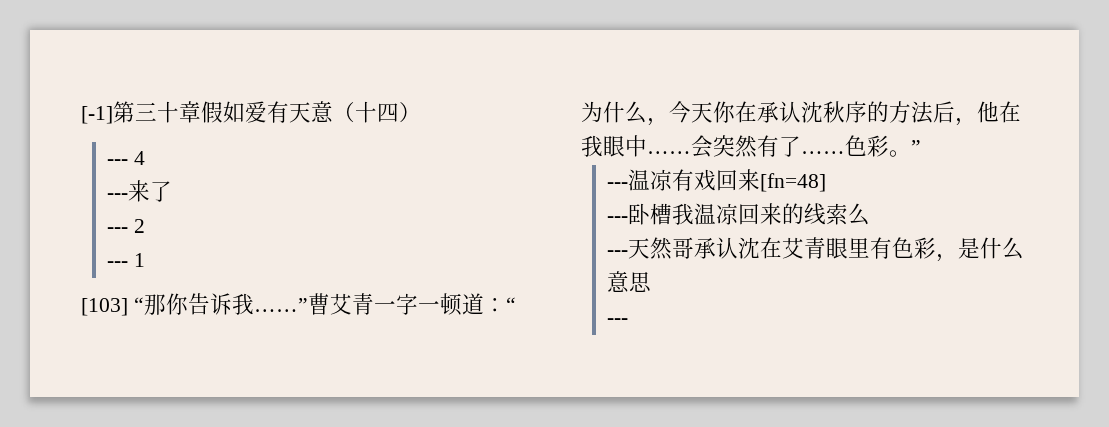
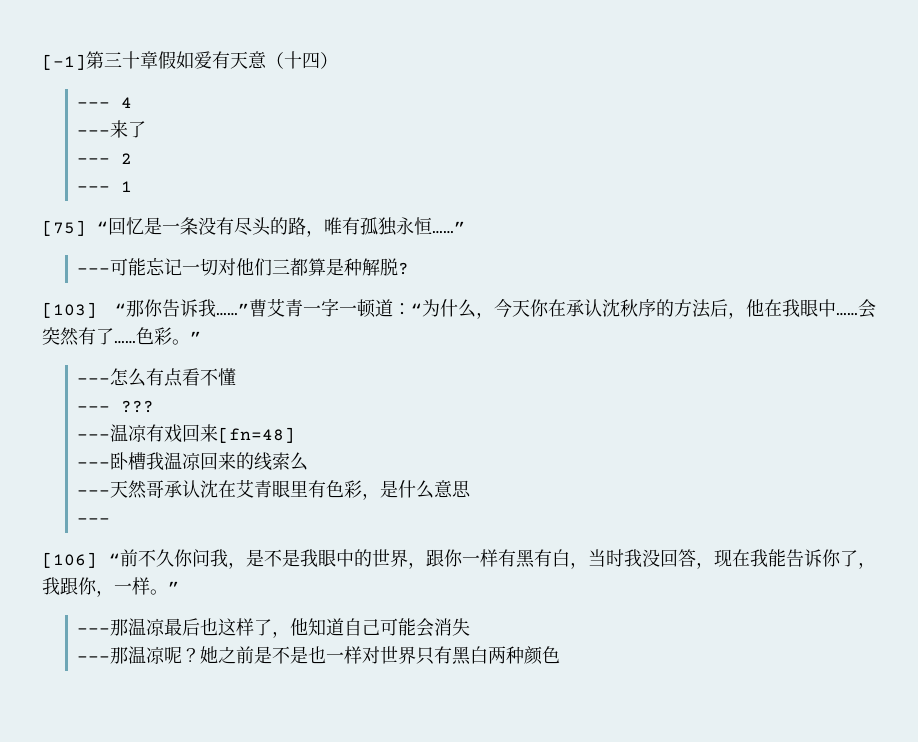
(146, 260) none -> [42,217,465,237] [77,257,410,276] // [75] “回忆是一条没有尽头的路，唯有孤独永恒……” // ---可能忘记一切对他们三都算是种解脱?
(921, 147) none -> [77,368,237,387] [77,400,155,413] // ---怎么有点看不懂 // --- ???
(629, 321) none -> [42,549,876,569] [42,577,179,597] [77,618,471,638] [77,646,561,665] // [106] “前不久你问我，是不是我眼中的世界，跟你一样有黑有白，当时我没回答，现在我能告诉你了，我跟你，一样。” // ---那温凉最后也这样了，他知道自己可能会消失 // ---那温凉呢？她之前是不是也一样对世界只有黑白两种颜色

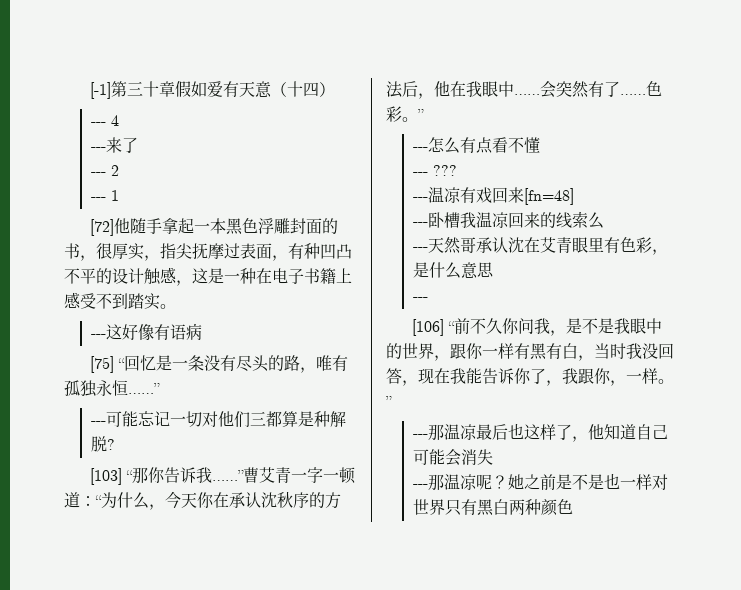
(133, 186) none -> [89,218,338,236] [64,243,352,261] [64,267,352,286] [64,292,176,310] [91,323,203,341] // [72]他随手拿起一本黑色浮雕封面的书，很厚实，指尖抚摩过表面，有种凹凸不平的设计触感，这是一种在电子书籍上感受不到踏实。 // ---这好像有语病

